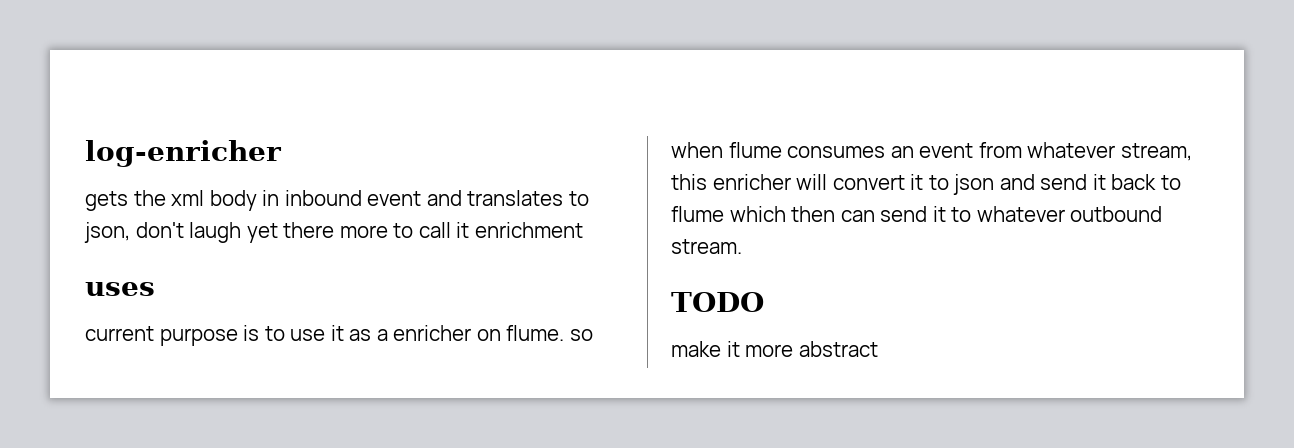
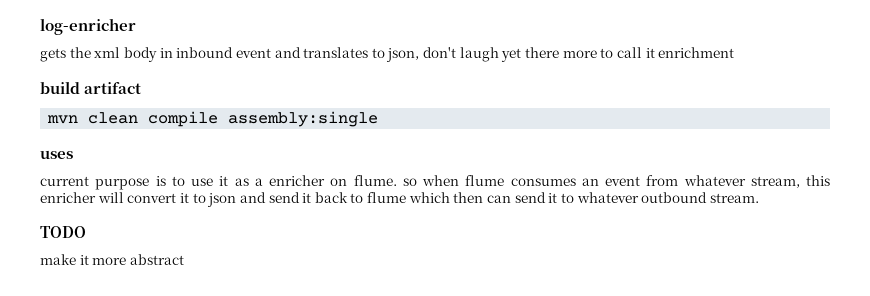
(583, 230) none -> [40,81,142,94] [47,111,379,127] // build artifact // mvn clean compile assembly:single

